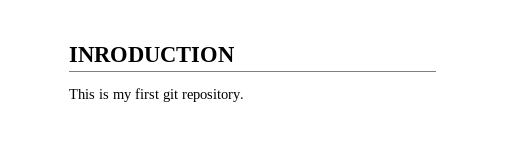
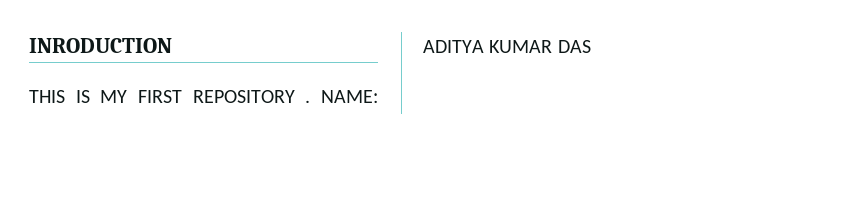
[69,88,244,102] This is my first git repository. -> [29,90,379,103] [423,40,591,53] THIS IS MY FIRST REPOSITORY . NAME: ADITYA KUMAR DAS

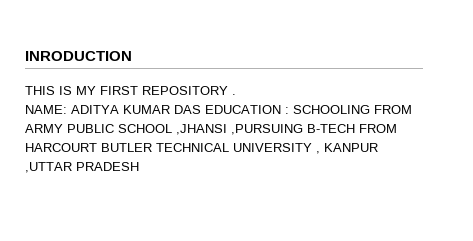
(311, 101) none -> (236, 94) //
(591, 46) none -> [205,105,412,114] [25,124,397,135] [25,143,378,154] [25,162,139,173] EDUCATION : SCHOOLING FROM ARMY PUBLIC SCHOOL ,JHANSI ,PURSUING B-TECH FROM HARCOURT BUTLER TECHNICAL UNIVERSITY , KANPUR ,UTTAR PRADESH

